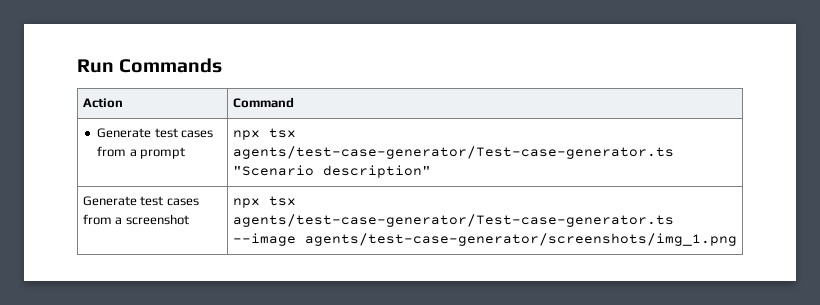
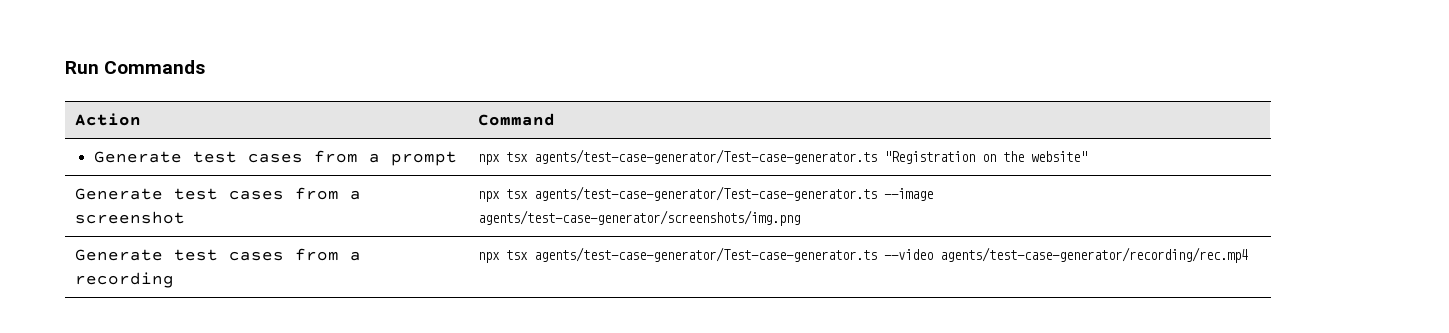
[232,165,431,178] "Scenario description" -> [884,151,1088,164] "Registration on the website"
[304,233,737,246] agents/test-case-generator/screenshots/img_1.png -> [478,210,801,226] [75,248,362,261] [75,272,175,288] [478,247,1249,263] agents/test-case-generator/screenshots/img.png // Generate test cases from a recording | npx tsx agents/test-case-generator/Test-case-generator.ts --video agents/test-case-generator/recording/rec.mp4

